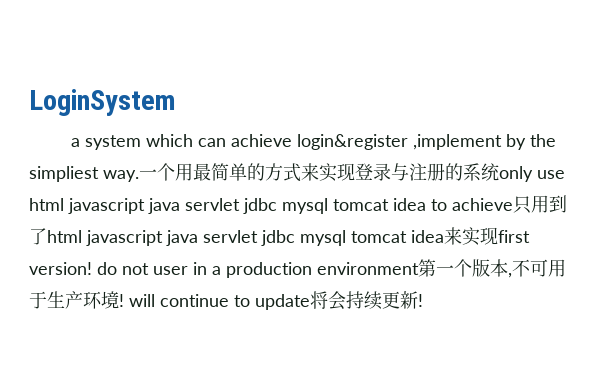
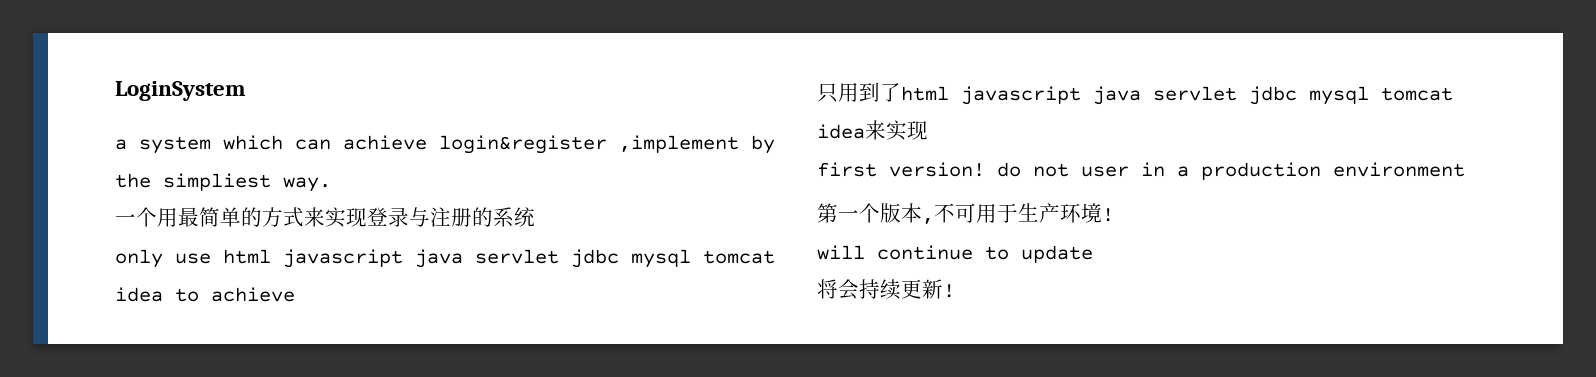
(139, 176) none -> (331, 184) //
(499, 172) none -> (535, 217) //
(513, 204) none -> (295, 294) //
(498, 236) none -> (928, 130) //
(419, 268) none -> (1465, 169) //
(124, 300) none -> (1114, 215) //
(310, 302) none -> (1093, 254) //

